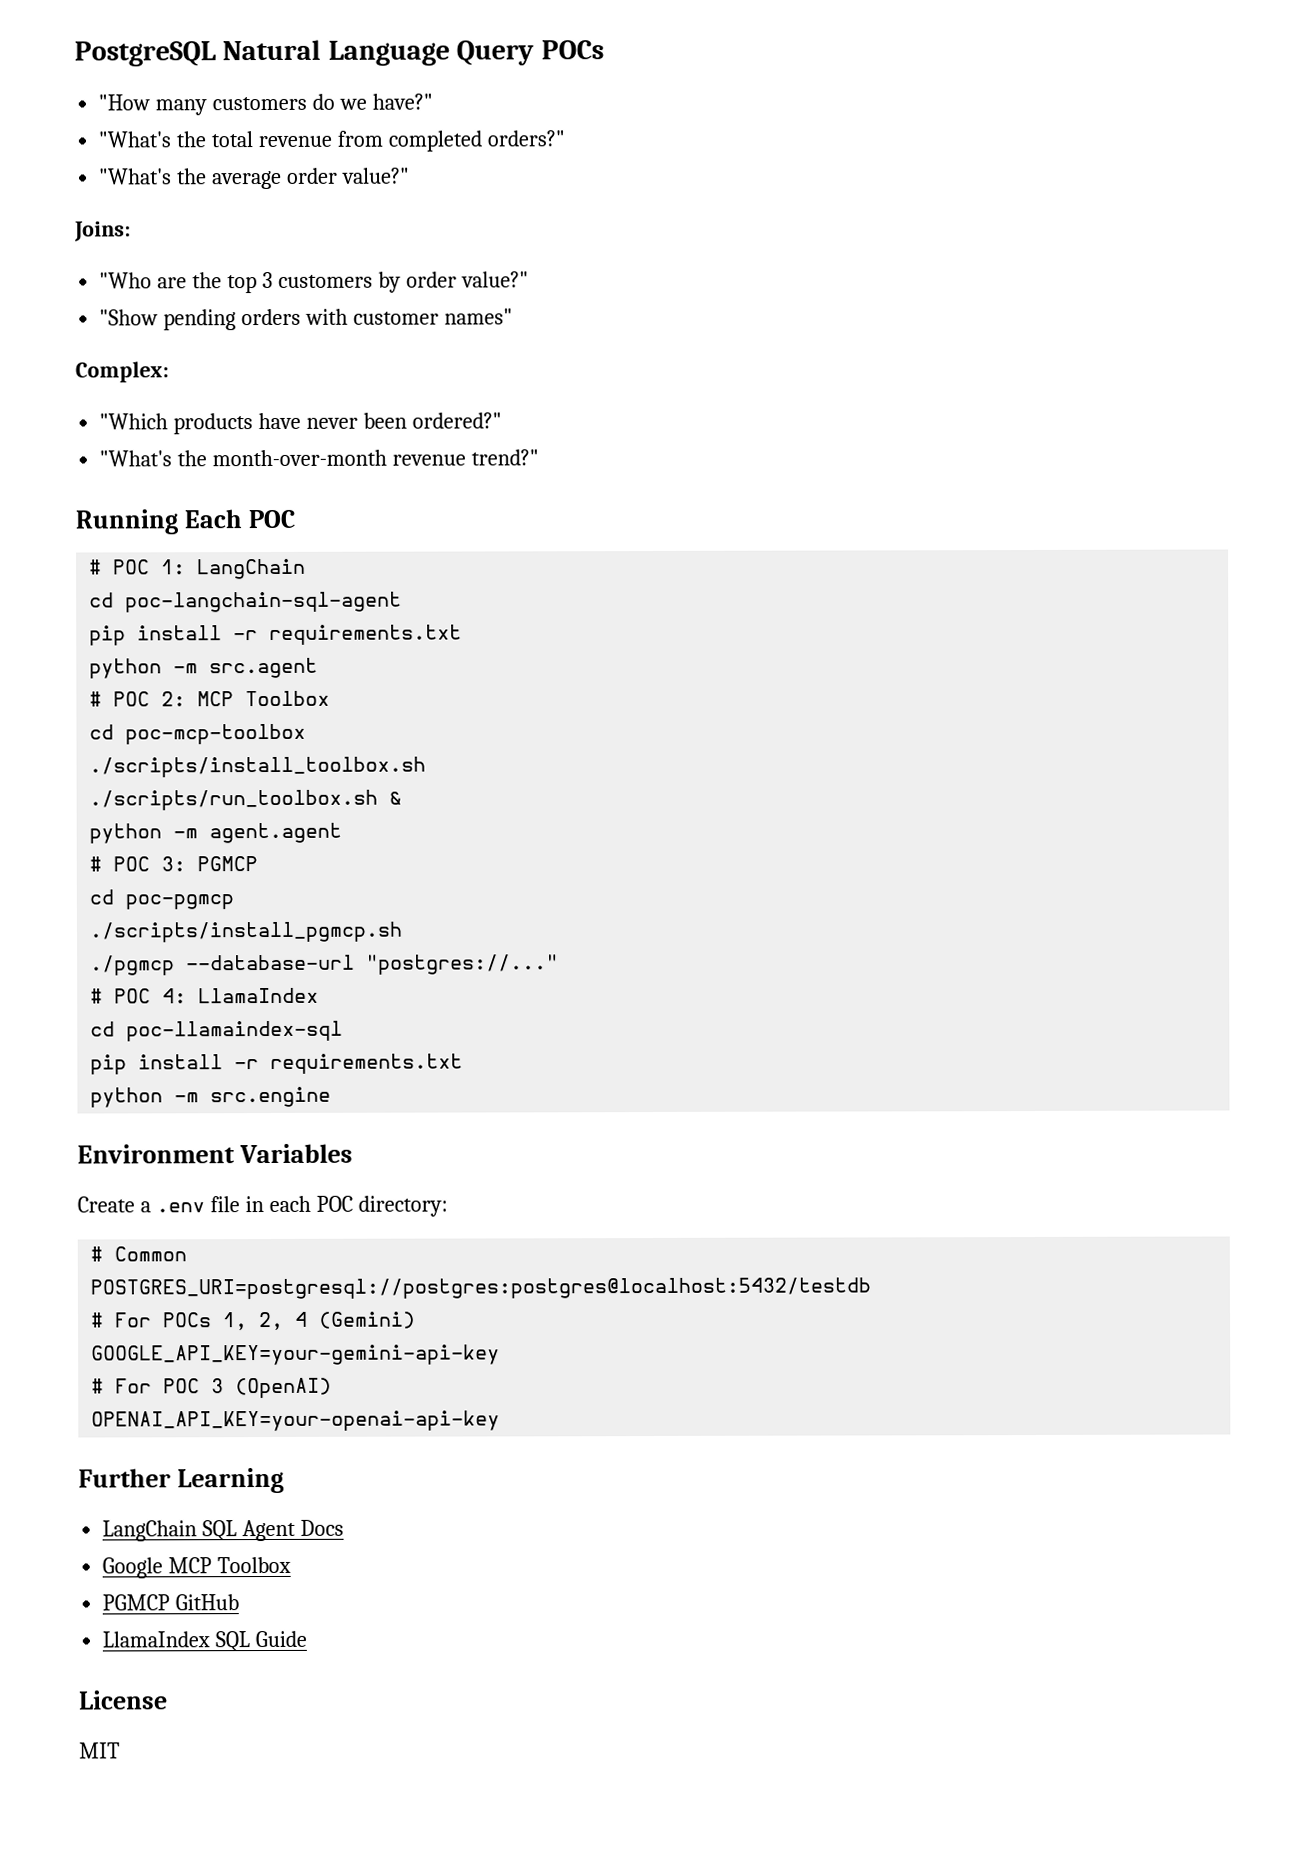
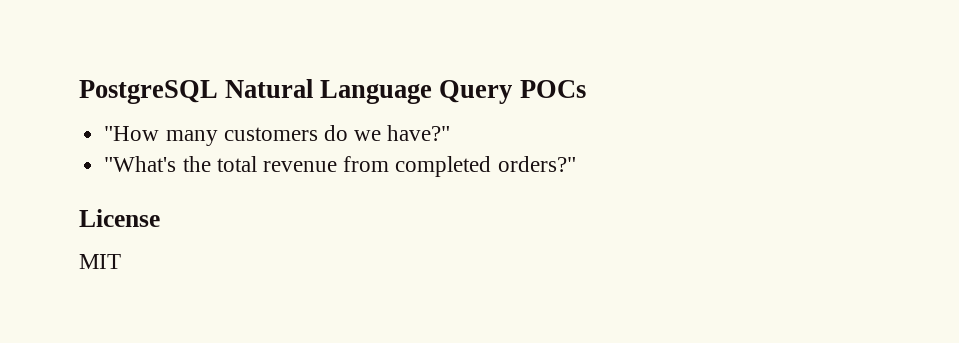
[99,167,410,190] [74,221,131,242] [99,271,529,294] [99,308,513,331] [75,361,169,383] [99,412,502,435] [99,449,539,467] [75,509,295,535] [89,558,307,580] [89,591,403,613] [89,624,463,646] [89,657,319,679] [89,690,331,707] [89,723,307,745] [89,756,427,778] [89,789,403,811] [89,822,343,844] [89,856,259,872] [89,889,235,910] [89,921,404,943] [90,954,560,976] [90,987,320,1004] [90,1020,344,1042] [90,1053,464,1075] [90,1086,332,1108] [77,1143,353,1164] [77,1195,448,1217] [90,1246,188,1262] [90,1277,872,1300] [90,1311,417,1331] [91,1344,501,1366] [91,1377,333,1399] [91,1410,501,1432] [78,1467,284,1494] [102,1519,345,1542] [102,1556,292,1579] [102,1594,240,1611] [102,1630,308,1652] // "What's the average order value?" // Joins: // "Who are the top 3 customers by order value?" // "Show pending orders with customer names" // Complex: // "Which products have never been ordered?" // "What's the month-over-month revenue trend?" // Running Each POC // # POC 1: LangChain // cd poc-langchain-sql-agent // pip install -r requirements.txt // python -m src.agent // # POC 2: MCP Toolbox // cd poc-mcp-toolbox // ./scripts/install_toolbox.sh // ./scripts/run_toolbox.sh & // python -m agent.agent // # POC 3: PGMCP // cd poc-pgmcp // ./scripts/install_pgmcp.sh // ./pgmcp --database-url "postgres://..." // # POC 4: LlamaIndex // cd poc-llamaindex-sql // pip install -r requirements.txt // python -m src.engine // Environment Variables // Create a .env file in each POC directory: // # Common // POSTGRES_URI=postgresql://postgres:postgres@localhost:5432/testdb // # For POCs 1, 2, 4 (Gemini) // GOOGLE_API_KEY=your-gemini-api-key // # For POC 3 (OpenAI) // OPENAI_API_KEY=your-openai-api-key // Further Learning // LangChain SQL Agent Docs // Google MCP Toolbox // PGMCP GitHub // LlamaIndex SQL Guide -> (576, 164) none

